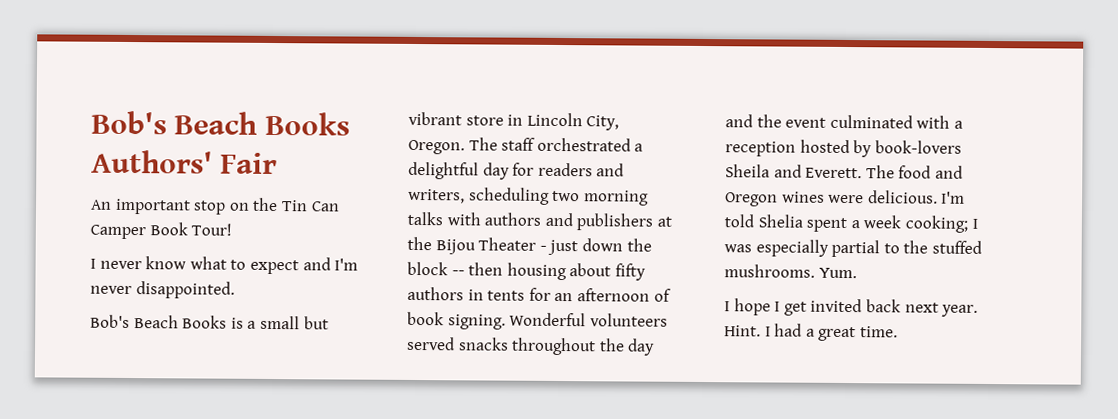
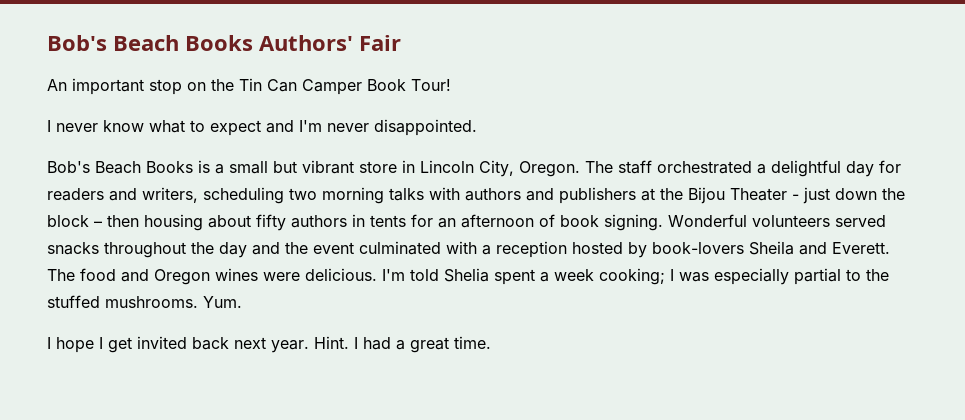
[451,270,465,276] -- -> [94,221,102,227] –

